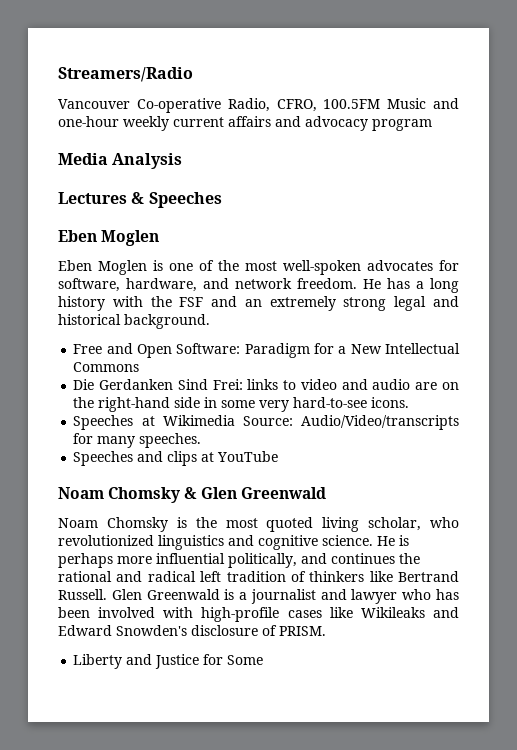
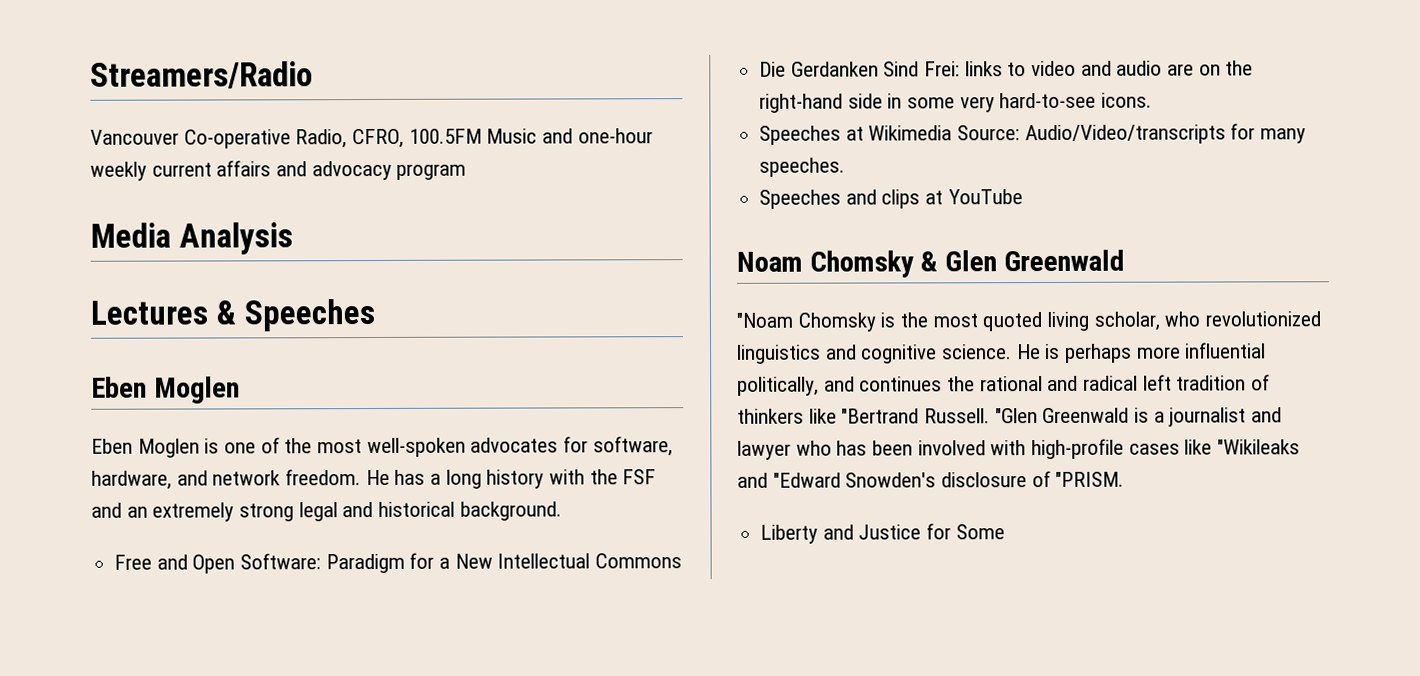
[58,518,98,528] Noam -> [736,312,793,328] "Noam
[398,571,459,582] [58,589,142,600] Bertrand Russell. Glen -> [841,408,1038,424] "Bertrand Russell. "Glen
[360,607,460,618] [58,625,112,636] Wikileaks and Edward -> [1217,439,1301,455] [737,472,841,488] "Wikileaks and "Edward
[279,626,326,636] PRISM. -> [1055,471,1125,487] "PRISM.

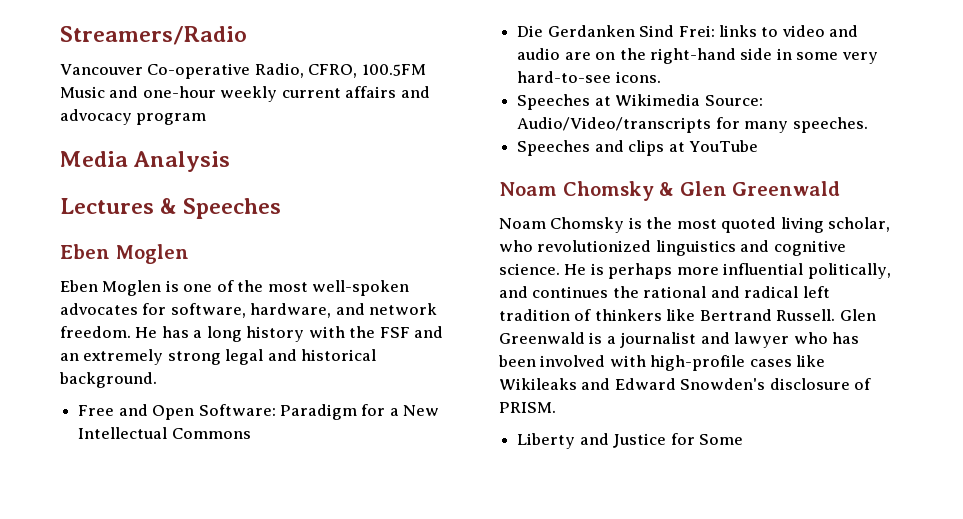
[736,312,793,328] "Noam -> [499,218,546,229] Noam
[841,408,1038,424] "Bertrand Russell. "Glen -> [699,309,876,321] Bertrand Russell. Glen
[1217,439,1301,455] [737,472,841,488] "Wikileaks and "Edward -> [499,378,676,390] Wikileaks and Edward
[1055,471,1125,487] "PRISM. -> [499,402,556,413] PRISM.

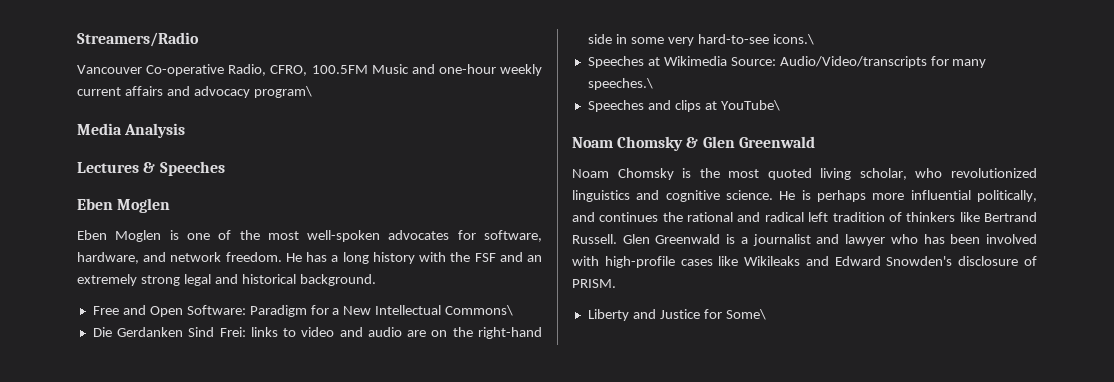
[136,113,207,125] program -> [253,86,312,98] program\
[171,428,251,439] Commons -> [445,305,514,316] Commons\
[615,71,661,83] icons. -> [772,34,814,45] icons.\
[792,117,868,133] speeches. -> [587,78,653,90] speeches.\
[688,140,758,152] YouTube -> [720,100,780,111] YouTube\
[698,434,743,445] Some -> [725,309,766,320] Some\

